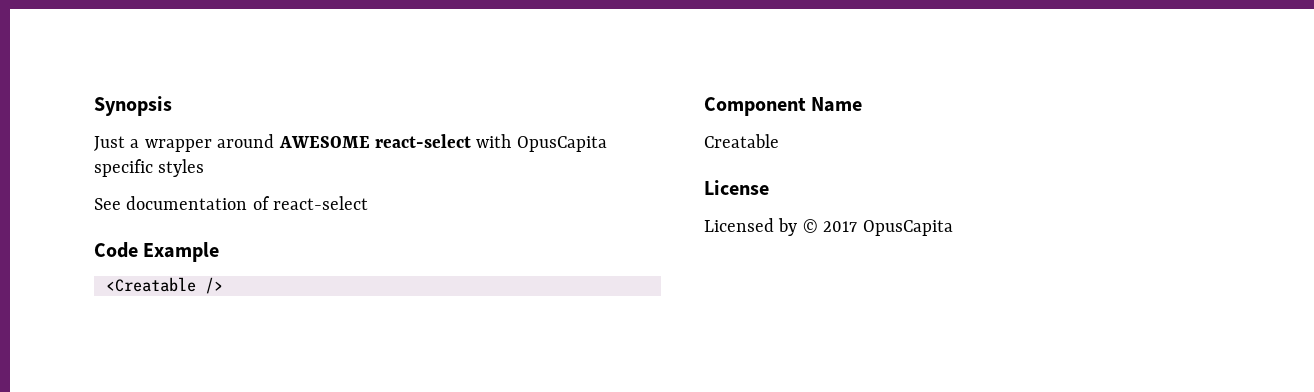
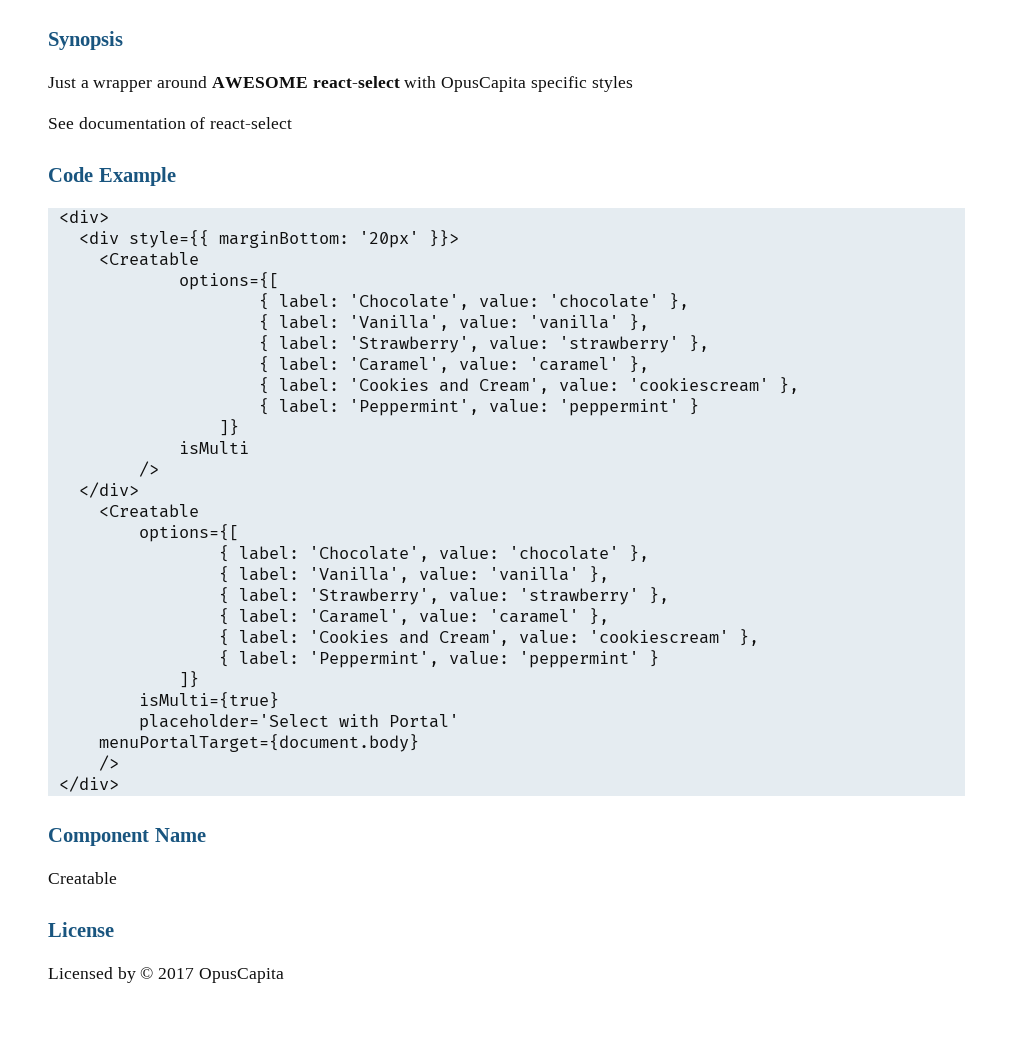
[106,277,223,294] <Creatable /> -> [58,210,109,223] [78,230,459,248] [98,252,199,266] [178,272,279,290] [258,293,689,310] [258,314,649,331] [258,335,709,353] [258,356,649,373] [258,377,799,394] [258,398,699,416] [218,419,239,436] [178,441,249,454] [138,461,159,477] [78,482,139,498] [98,504,199,518] [138,524,239,542] [218,545,649,562] [218,566,609,583] [218,587,669,605] [218,608,609,625] [218,629,759,646] [218,650,659,668] [178,671,199,688] [138,692,279,709] [138,714,459,731] [98,734,419,752] [98,755,119,771] [58,776,119,792] <div> // <div style={{ marginBottom: '20px' }}> // <Creatable // options={[ // { label: 'Chocolate', value: 'chocolate' }, // { label: 'Vanilla', value: 'vanilla' }, // { label: 'Strawberry', value: 'strawberry' }, // { label: 'Caramel', value: 'caramel' }, // { label: 'Cookies and Cream', value: 'cookiescream' }, // { label: 'Peppermint', value: 'peppermint' } // ]} // isMulti // /> // </div> // <Creatable // options={[ // { label: 'Chocolate', value: 'chocolate' }, // { label: 'Vanilla', value: 'vanilla' }, // { label: 'Strawberry', value: 'strawberry' }, // { label: 'Caramel', value: 'caramel' }, // { label: 'Cookies and Cream', value: 'cookiescream' }, // { label: 'Peppermint', value: 'peppermint' } // ]} // isMulti={true} // placeholder='Select with Portal' // menuPortalTarget={document.body} // /> // </div>

